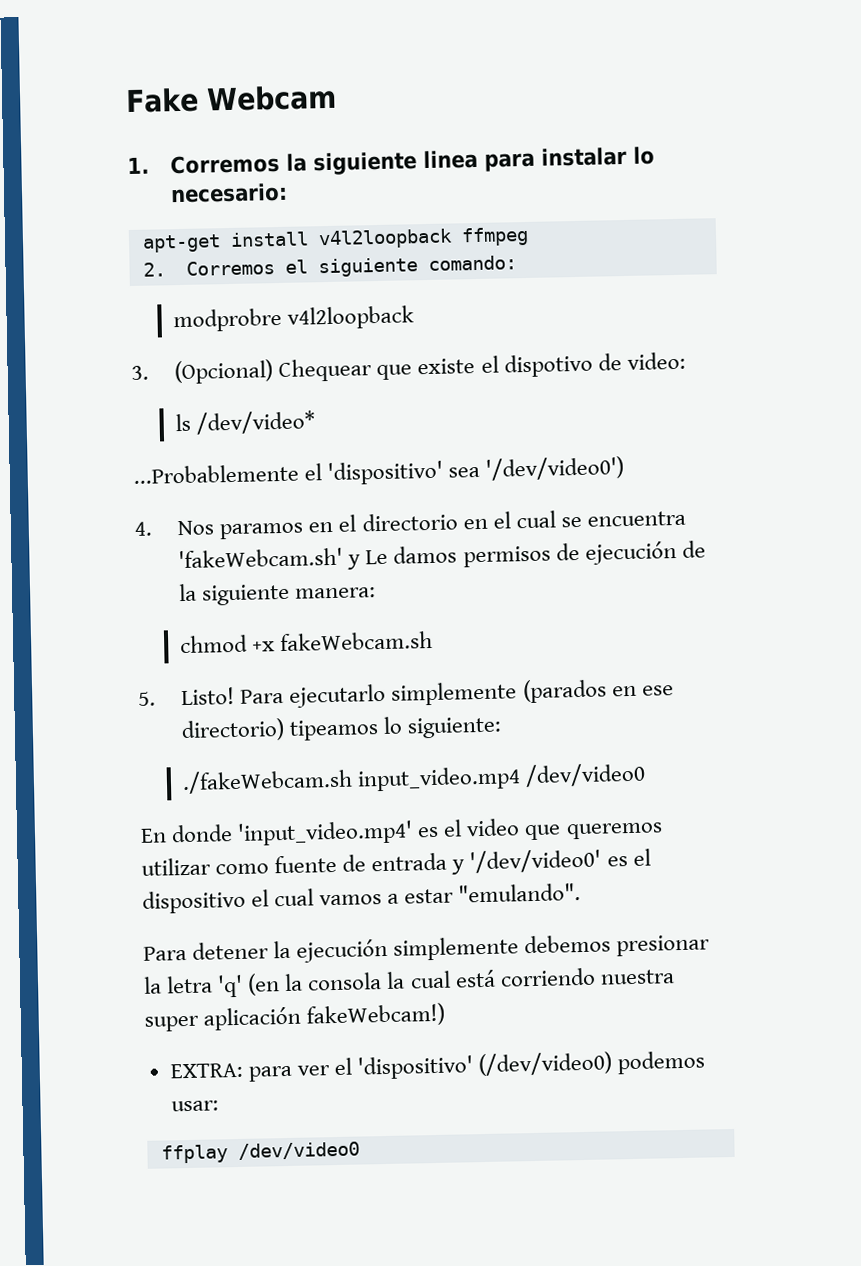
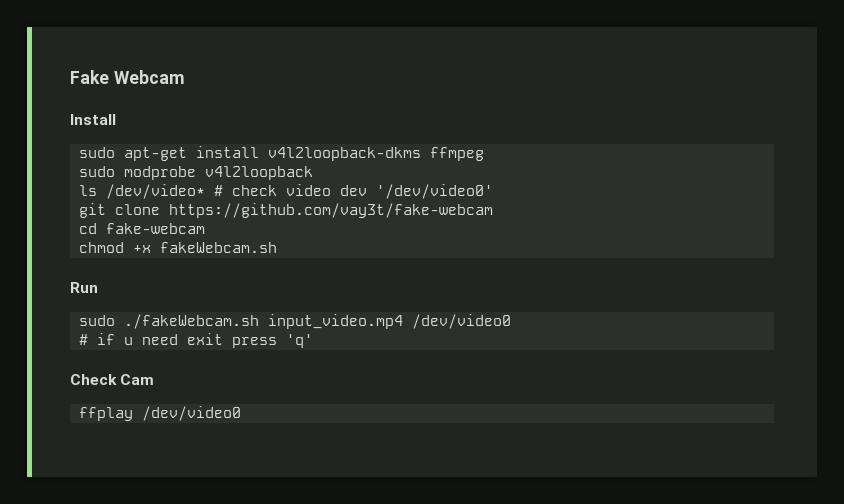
[127,146,656,176] [170,182,289,204] 1. Corremos la siguiente linea para instalar lo necesario: // -> [70,114,116,125] [78,147,115,158] Install // sudo
[317,228,453,250] v4l2loopback -> [267,147,421,161] v4l2loopback-dkms
[142,255,517,278] [173,305,415,333] [131,351,686,385] [175,410,316,435] [133,456,625,486] [134,510,686,540] [178,540,706,570] [178,583,377,606] [180,630,434,654] [138,678,674,708] [181,716,503,743] [182,762,647,795] [140,818,663,846] [141,848,651,876] [142,883,582,914] [143,934,711,963] [143,967,675,998] [144,1002,446,1032] [169,1050,706,1082] [170,1100,219,1112] 2. Corremos el siguiente comando: // modprobre v4l2loopback // 3. (Opcional) Chequear que existe el dispotivo de video: // ls /dev/video* // ...Probablemente el 'dispositivo' sea '/dev/video0') // 4. Nos paramos en el directorio en el cual se encuentra 'fakeWebcam.sh' y Le damos permisos de ejecución de la siguiente manera: // chmod +x fakeWebcam.sh // 5. Listo! Para ejecutarlo simplemente (parados en ese directorio) tipeamos lo siguiente: // ./fakeWebcam.sh input_video.mp4 /dev/video0 // En donde 'input_video.mp4' es el video que queremos utilizar como fuente de entrada y '/dev/video0' es el dispositivo el cual vamos a estar "emulando". // Para detener la ejecución simplemente debemos presionar la letra 'q' (en la consola la cual está corriendo nuestra super aplicación fakeWebcam!) // EXTRA: para ver el 'dispositivo' (/dev/video0) podemos usar: -> [78,166,313,180] [78,184,493,199] [78,203,493,218] [78,223,205,234] [78,242,277,253] [70,282,98,293] [78,314,511,329] [78,333,313,348] [70,374,155,385] sudo modprobe v4l2loopback // ls /dev/video* # check video dev '/dev/video0' // git clone https://github.com/vay3t/fake-webcam // cd fake-webcam // chmod +x fakeWebcam.sh // Run // sudo ./fakeWebcam.sh input_video.mp4 /dev/video0 // # if u need exit press 'q' // Check Cam

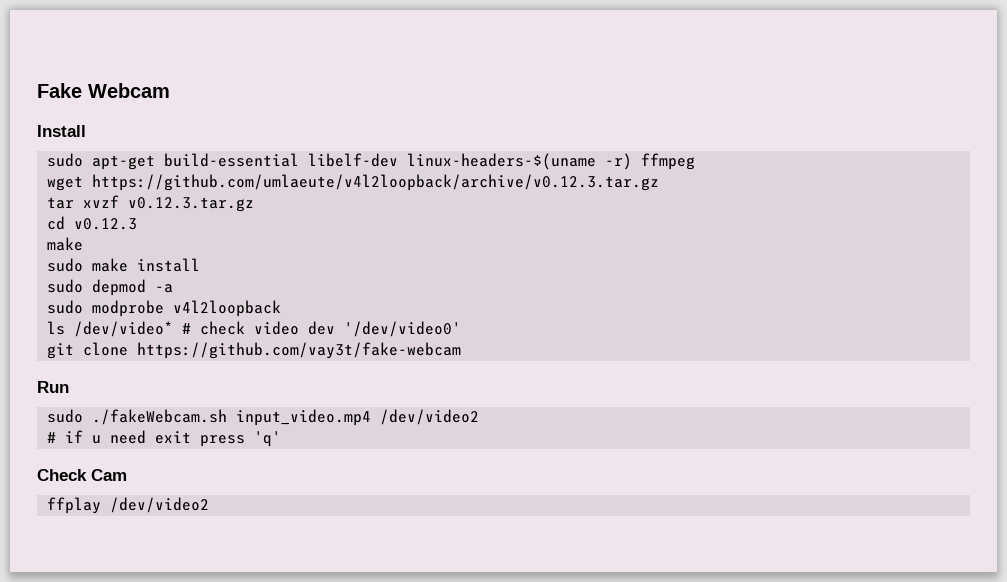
[195,146,484,161] install v4l2loopback-dkms ffmpeg -> [163,153,695,170] [46,174,659,191] [46,195,254,212] [46,216,137,230] [46,237,83,251] [46,258,200,272] [46,279,173,296] build-essential libelf-dev linux-headers-$(uname -r) ffmpeg // wget https://github.com/umlaeute/v4l2loopback/archive/v0.12.3.tar.gz // tar xvzf v0.12.3.tar.gz // cd v0.12.3 // make // sudo make install // sudo depmod -a
[78,223,205,234] [78,242,277,253] // cd fake-webcam // chmod +x fakeWebcam.sh -> (461, 350) none
[411,314,511,329] /dev/video0 -> [379,409,479,425] /dev/video2
[141,406,241,421] /dev/video0 -> [109,497,209,513] /dev/video2

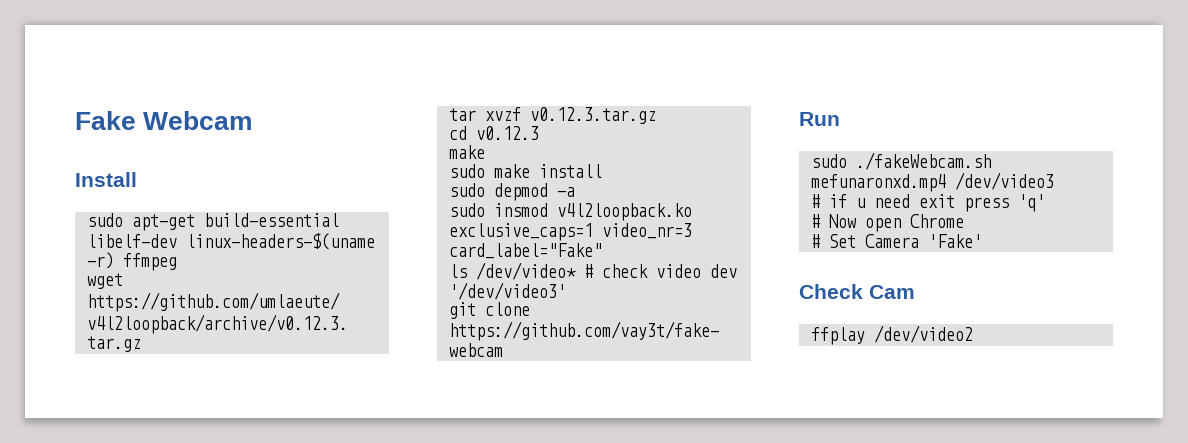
[91,300,281,317] modprobe v4l2loopback -> [494,203,692,221] [449,223,692,241] [449,243,602,259] insmod v4l2loopback.ko exclusive_caps=1 video_nr=3 card_label="Fake"
[343,321,461,337] '/dev/video0' -> [449,282,566,300] '/dev/video3'
[235,409,479,426] input_video.mp4 /dev/video2 -> [811,172,1054,192] mefunaronxd.mp4 /dev/video3
(281, 439) none -> [811,214,964,232] [811,234,982,248] // # Now open Chrome // # Set Camera 'Fake'

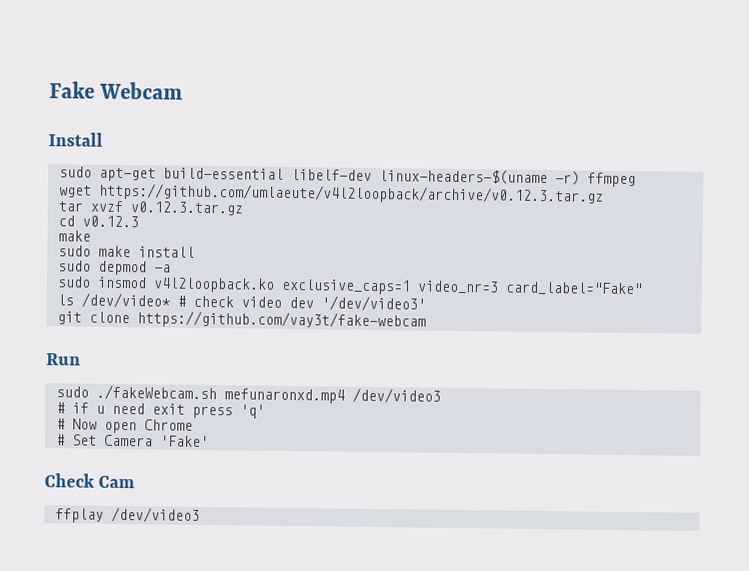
[874,325,973,343] /dev/video2 -> [111,506,201,523] /dev/video3

